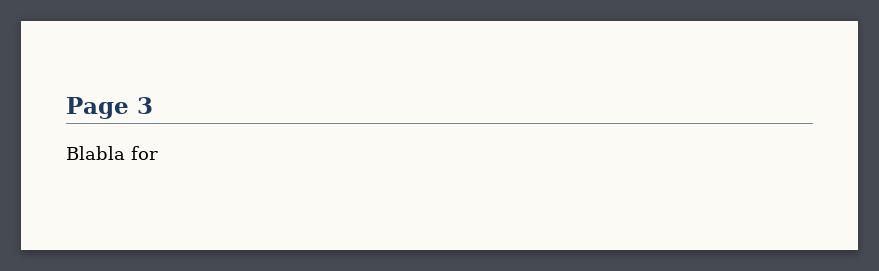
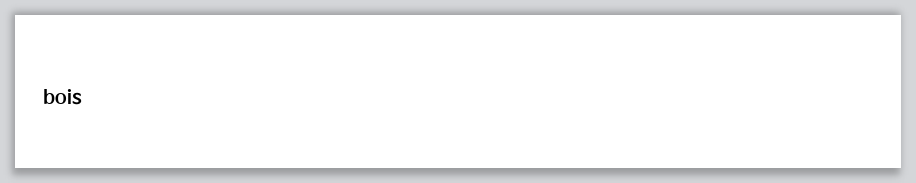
[66,97,153,119] [66,146,158,160] Page 3 // Blabla for -> [43,89,82,105] bois

